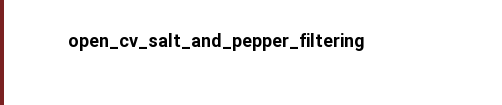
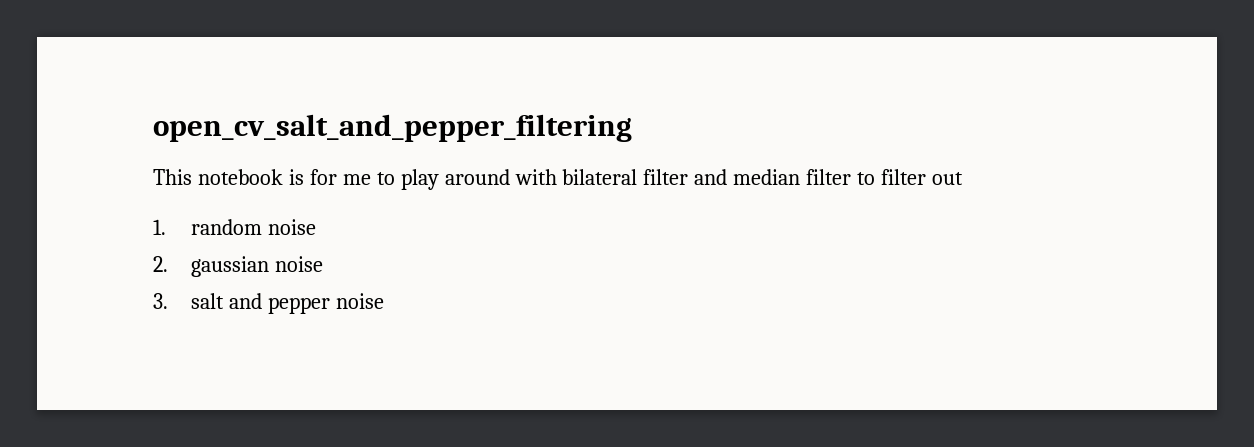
(365, 42) none -> [153,169,964,190] [153,219,316,235] [153,256,323,277] [153,293,384,314] // This notebook is for me to play around with bilateral filter and median filter to filter out // 1. random noise // 2. gaussian noise // 3. salt and pepper noise

